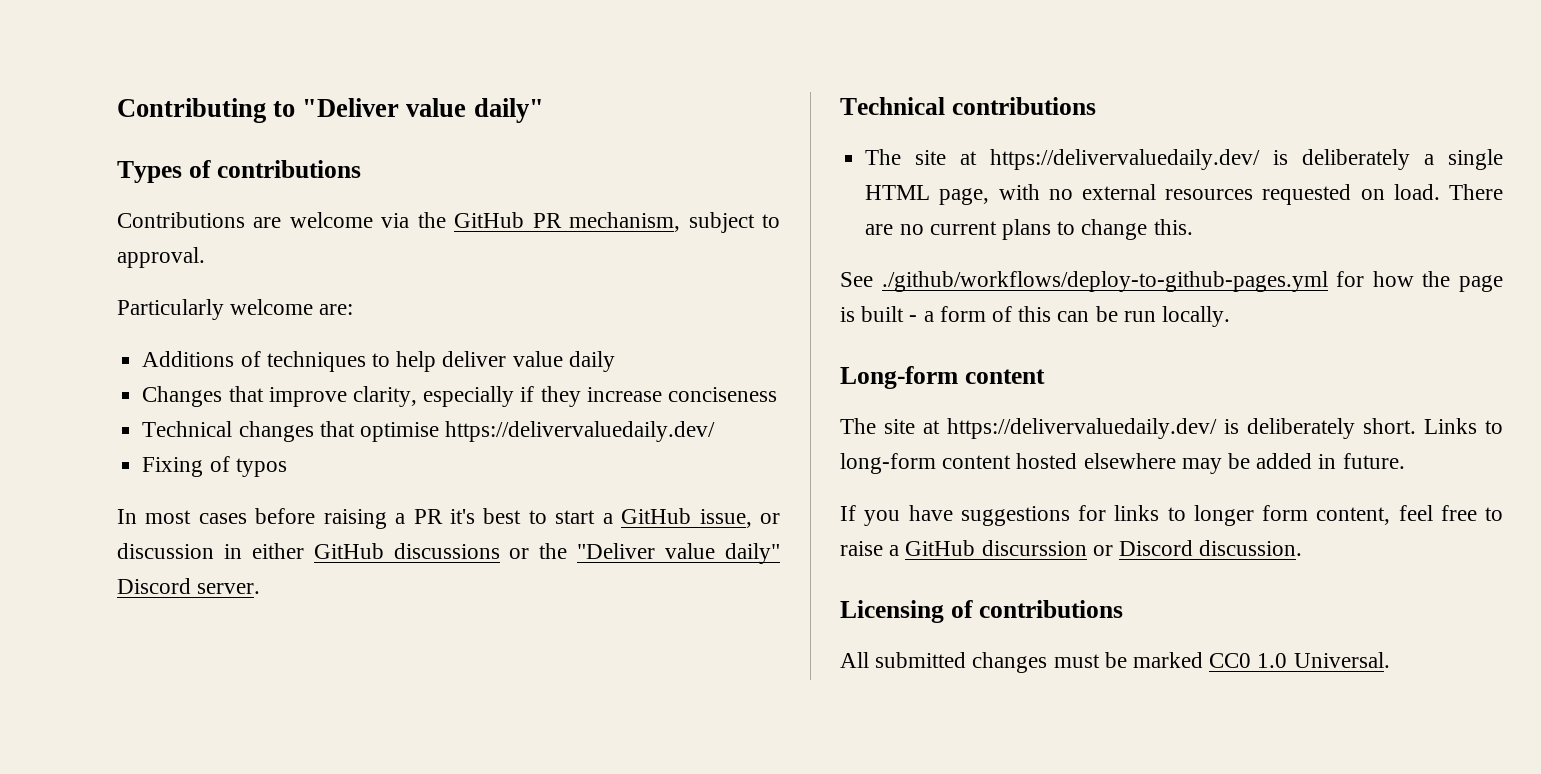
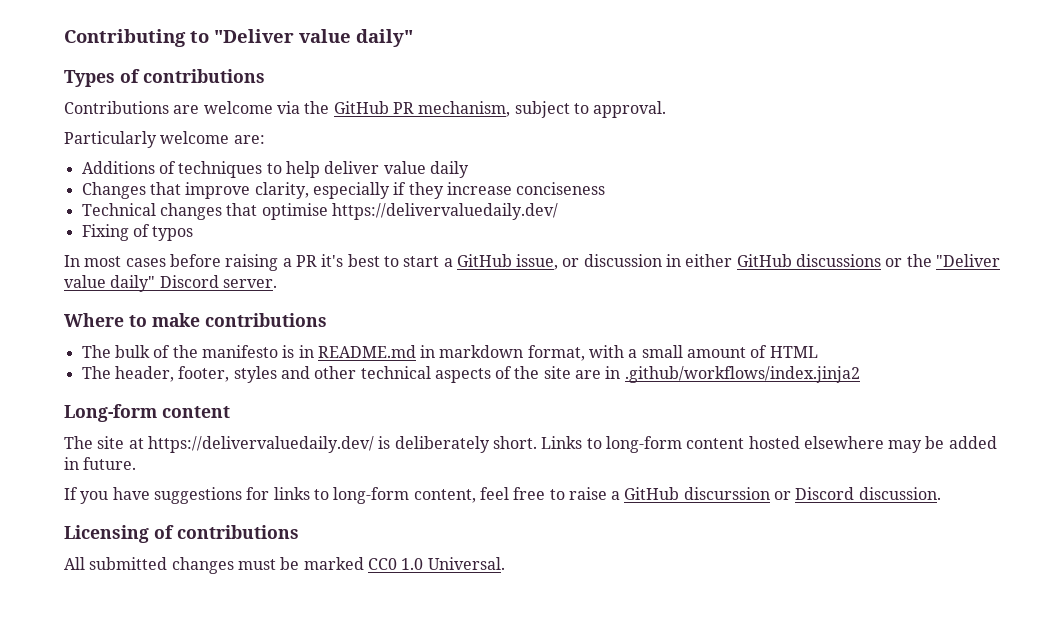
[840,97,945,115] Technical -> [64,313,200,327] Where to make
[915,149,1503,170] [865,184,1503,205] [865,219,1193,240] [840,271,1503,292] [840,306,1231,327] site at https://delivervaluedaily.dev/ is deliberately a single HTML page, with no external resources requested on load. There are no current plans to change this. // See ./github/workflows/deploy-to-github-pages.yml for how the page is built - a form of this can be run locally. -> [114,345,818,361] [81,366,860,383] bulk of the manifesto is in README.md in markdown format, with a small amount of HTML // The header, footer, styles and other technical aspects of the site are in .github/workflows/index.jinja2
[1193,505,1308,526] longer form -> [333,487,410,504] long-form

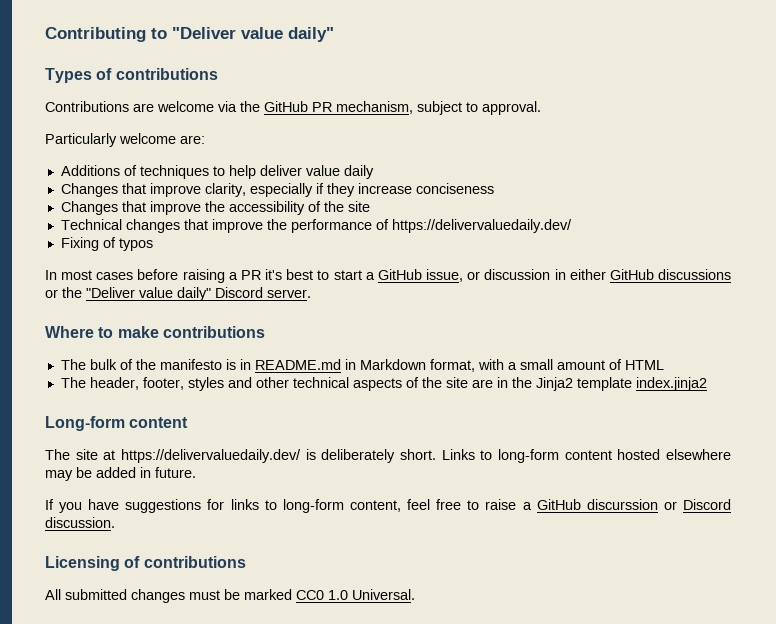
(606, 188) none -> [60,201,370,215] // Changes that improve the accessibility of the site
[261,203,328,220] optimise -> [211,219,389,233] improve the performance of
[439,345,524,358] markdown -> [359,359,426,370] Markdown
[624,366,860,383] .github/workflows/index.jinja2 -> [511,377,707,391] the Jinja2 template index.jinja2

